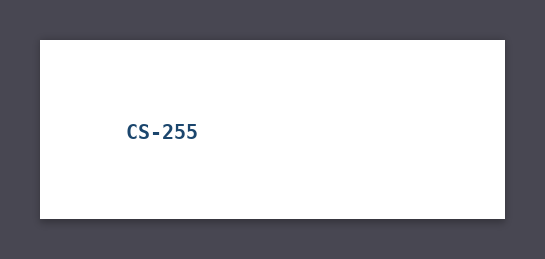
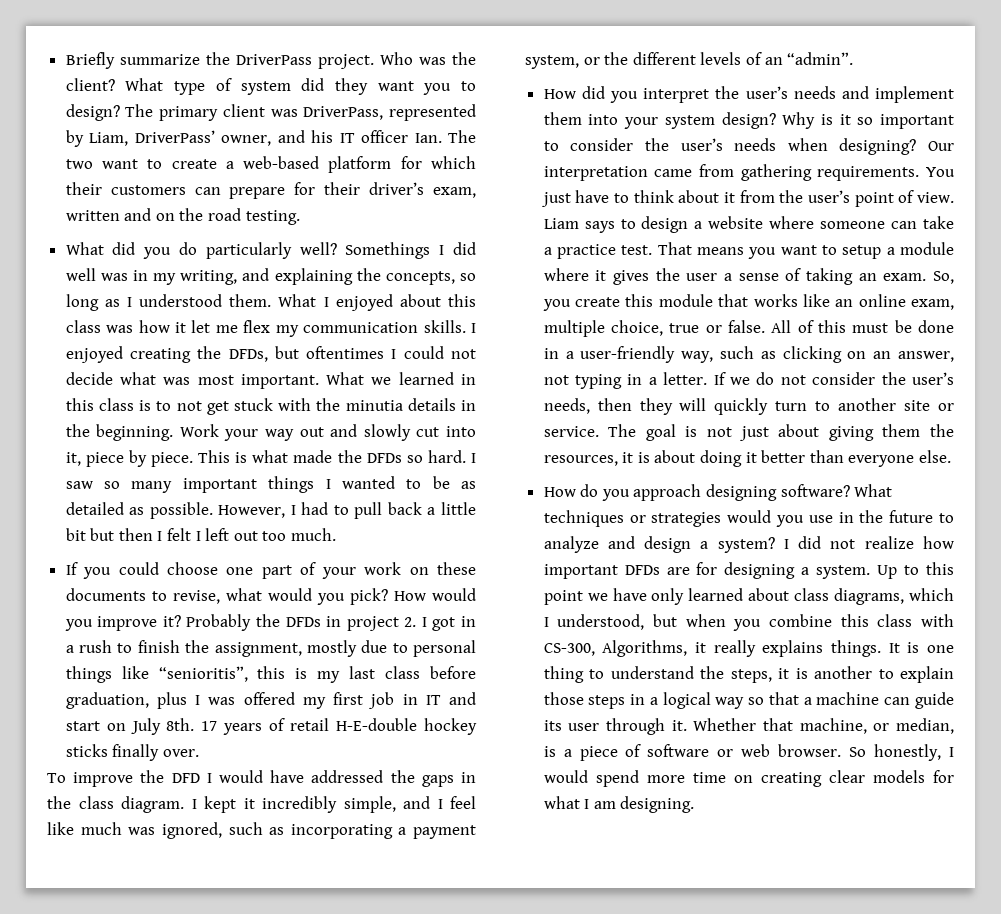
[126,124,198,139] CS-255 -> [65,52,476,69] [65,78,476,95] [65,104,476,121] [65,130,476,147] [65,156,477,173] [65,182,476,199] [65,208,300,225] [65,242,477,259] [65,268,476,285] [65,294,476,311] [65,320,476,337] [65,346,477,363] [65,372,477,389] [65,398,476,415] [65,424,477,441] [65,450,476,467] [65,476,477,493] [65,502,476,519] [65,528,337,541] [65,562,477,579] [65,588,477,605] [64,614,476,631] [65,640,477,657] [65,666,477,683] [65,692,477,709] [65,718,477,735] [65,744,199,761] [47,770,476,787] [47,796,476,813] [47,822,476,839] [525,52,854,69] [543,86,954,103] [543,112,954,129] [543,138,954,155] [543,164,955,181] [540,190,954,207] [543,216,954,233] [543,242,954,259] [543,268,954,285] [542,294,954,311] [543,320,954,337] [543,346,954,363] [543,372,954,389] [543,398,954,415] [543,424,955,441] [543,450,952,467] [543,484,893,501] [543,510,955,527] [543,536,954,553] [543,562,954,579] [543,588,954,605] [543,614,954,631] [543,640,955,657] [543,666,954,683] [543,692,954,709] [543,718,954,735] [543,744,954,761] [543,770,954,787] [543,796,695,813] Briefly summarize the DriverPass project. Who was the client? What type of system did they want you to design? The primary client was DriverPass, represented by Liam, DriverPass’ owner, and his IT officer Ian. The two want to create a web-based platform for which their customers can prepare for their driver’s exam, written and on the road testing. // What did you do particularly well? Somethings I did well was in my writing, and explaining the concepts, so long as I understood them. What I enjoyed about this class was how it let me flex my communication skills. I enjoyed creating the DFDs, but oftentimes I could not decide what was most important. What we learned in this class is to not get stuck with the minutia details in the beginning. Work your way out and slowly cut into it, piece by piece. This is what made the DFDs so hard. I saw so many important things I wanted to be as detailed as possible. However, I had to pull back a little bit but then I felt I left out too much. // If you could choose one part of your work on these documents to revise, what would you pick? How would you improve it? Probably the DFDs in project 2. I got in a rush to finish the assignment, mostly due to personal things like “senioritis”, this is my last class before graduation, plus I was offered my first job in IT and start on July 8th. 17 years of retail H-E-double hockey sticks finally over. // To improve the DFD I would have addressed the gaps in the class diagram. I kept it incredibly simple, and I feel like much was ignored, such as incorporating a payment system, or the different levels of an “admin”. // How did you interpret the user’s needs and implement them into your system design? Why is it so important to consider the user’s needs when designing? Our interpretation came from gathering requirements. You just have to think about it from the user’s point of view. Liam says to design a website where someone can take a practice test. That means you want to setup a module where it gives the user a sense of taking an exam. So, you create this module that works like an online exam, multiple choice, true or false. All of this must be done in a user-friendly way, such as clicking on an answer, not typing in a letter. If we do not consider the user’s needs, then they will quickly turn to another site or service. The goal is not just about giving them the resources, it is about doing it better than everyone else. // How do you approach designing software? What techniques or strategies would you use in the future to analyze and design a system? I did not realize how important DFDs are for designing a system. Up to this point we have only learned about class diagrams, which I understood, but when you combine this class with CS-300, Algorithms, it really explains things. It is one thing to understand the steps, it is another to explain those steps in a logical way so that a machine can guide its user through it. Whether that machine, or median, is a piece of software or web browser. So honestly, I would spend more time on creating clear models for what I am designing.

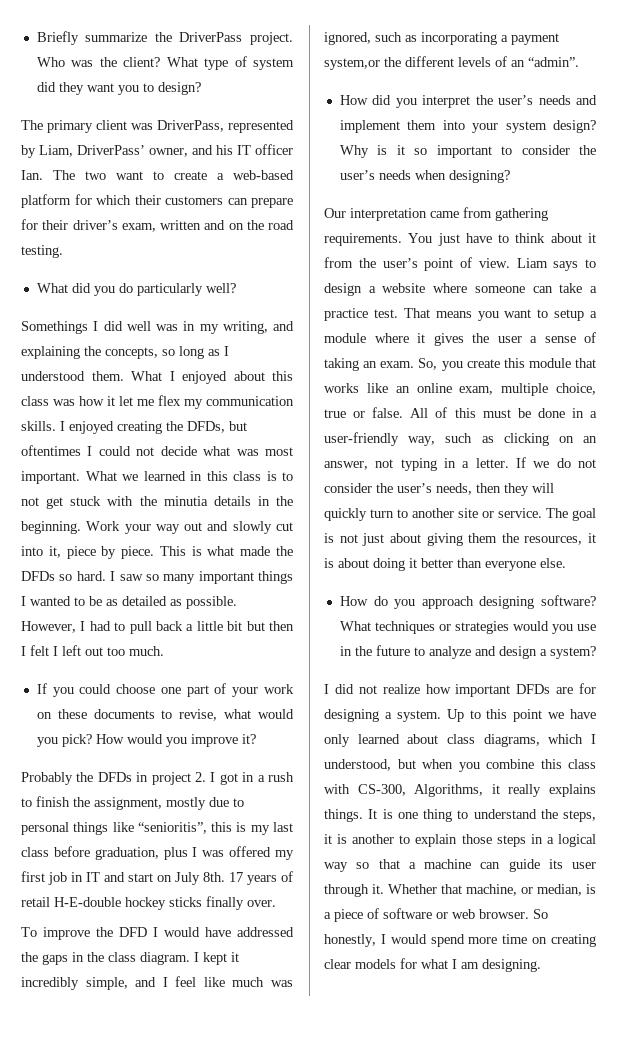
(120, 112) none -> (201, 88) //
(337, 248) none -> (236, 288) //
(181, 621) none -> (256, 739) //
[525,55,600,69] system, or -> [324,58,380,70] system,or
(917, 146) none -> (510, 176) //
(775, 545) none -> (596, 652) //

